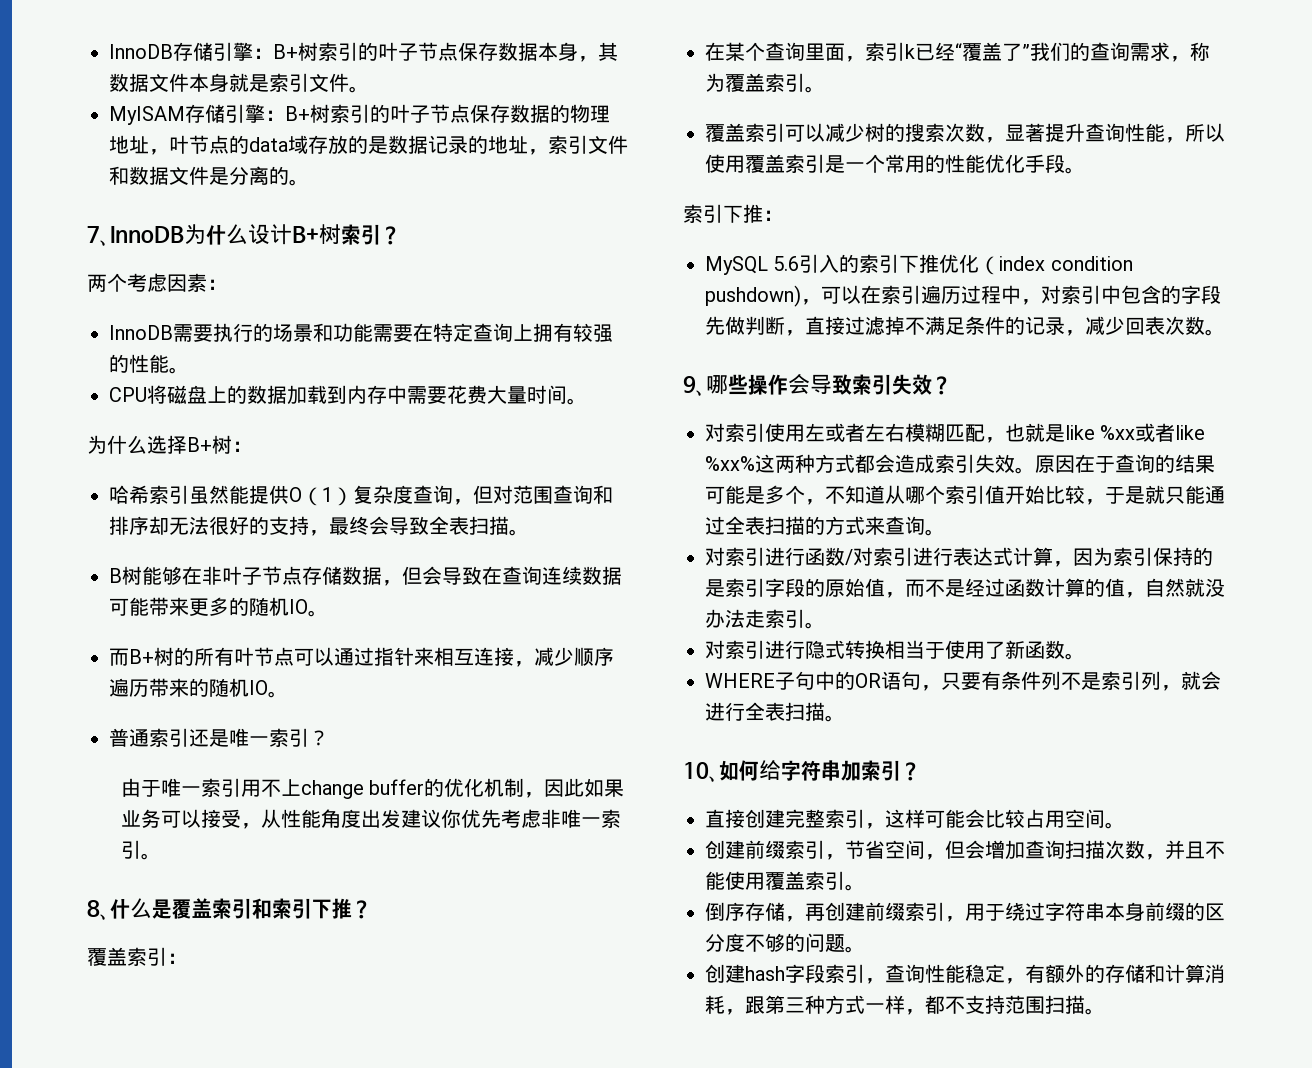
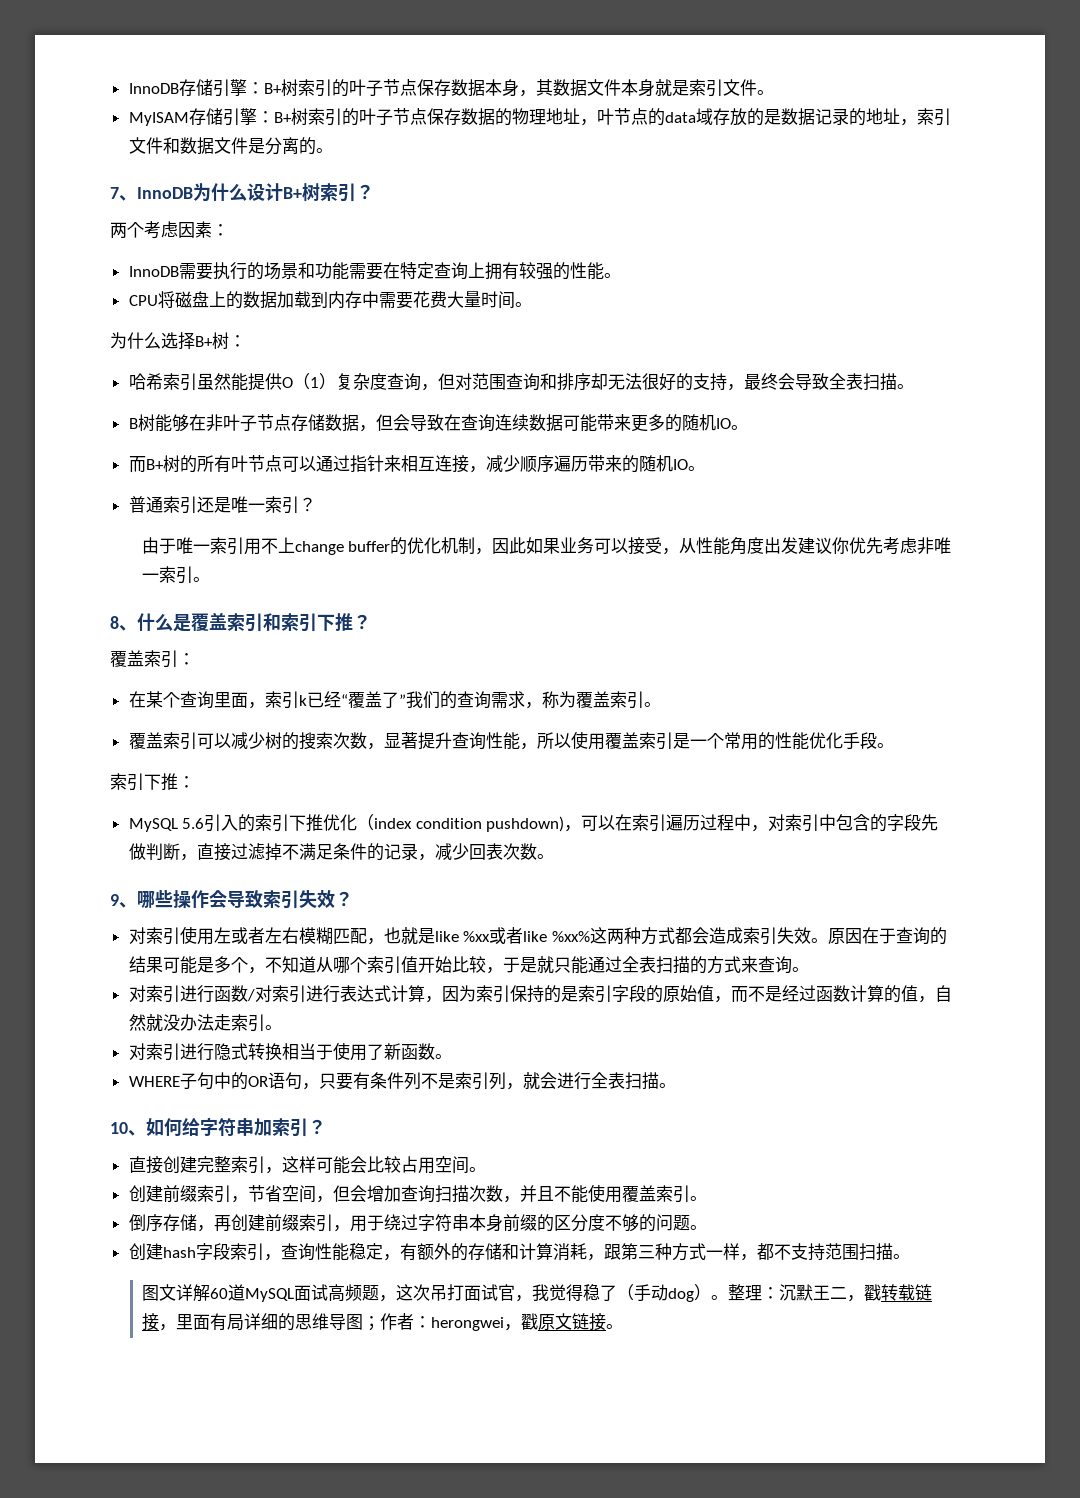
(1105, 1011) none -> [141,1284,932,1302] [141,1313,623,1331] // 图文详解60道MySQL面试高频题，这次吊打面试官，我觉得稳了（手动dog）。整理：沉默王二，戳转载链接，里面有局详细的思维导图；作者：herongwei，戳原文链接。

